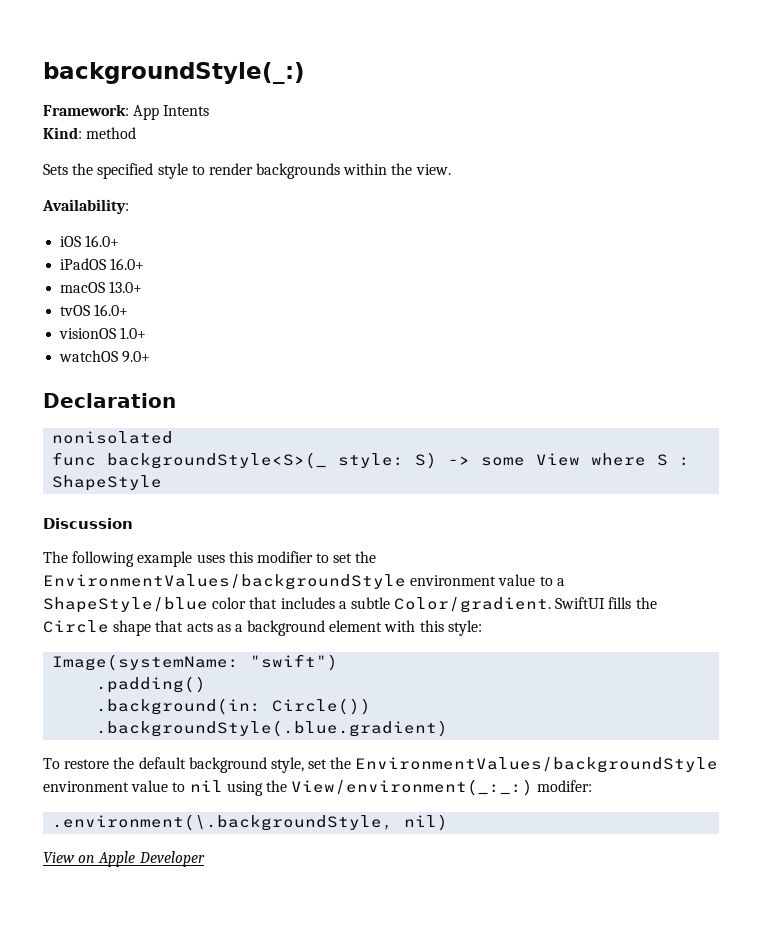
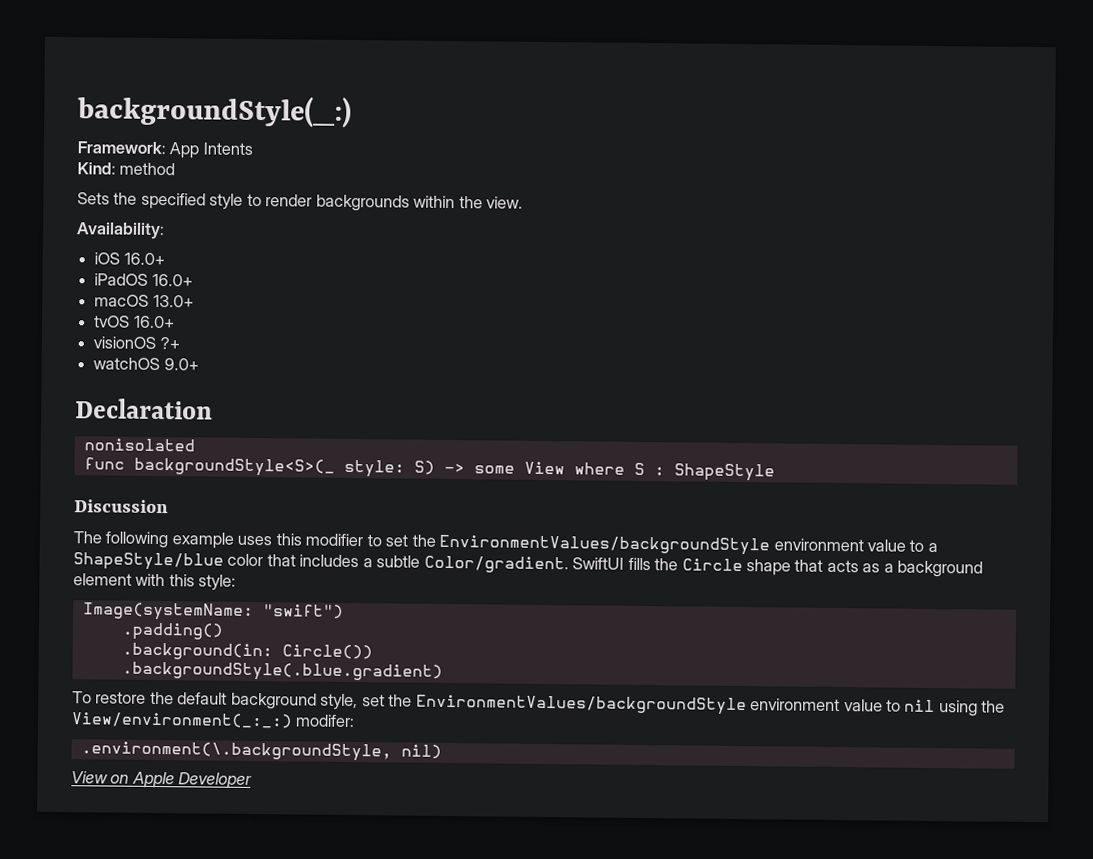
[120,327,147,339] 1.0+ -> [159,337,180,350] ?+

